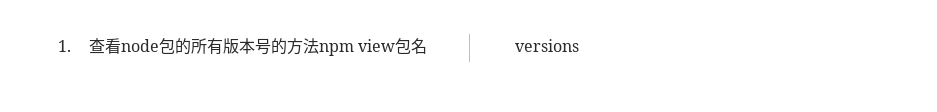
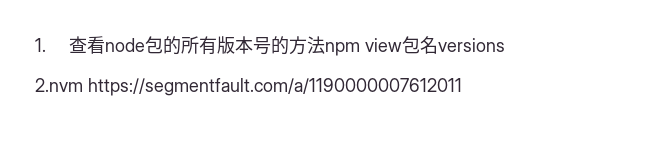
(579, 45) none -> [35,78,462,96] // 2.nvm https://segmentfault.com/a/1190000007612011

